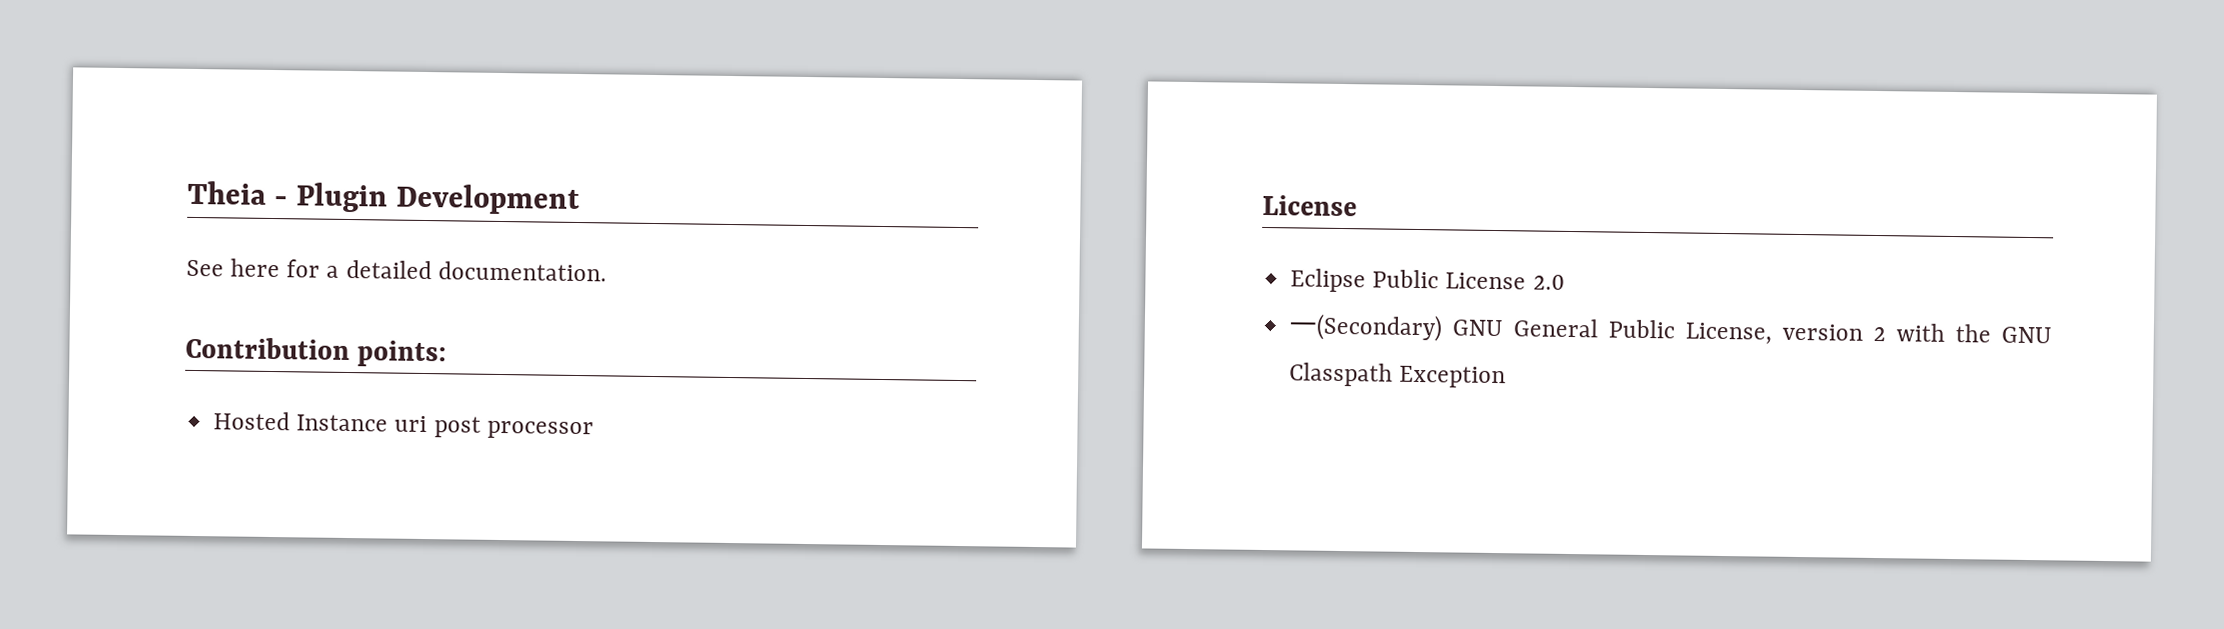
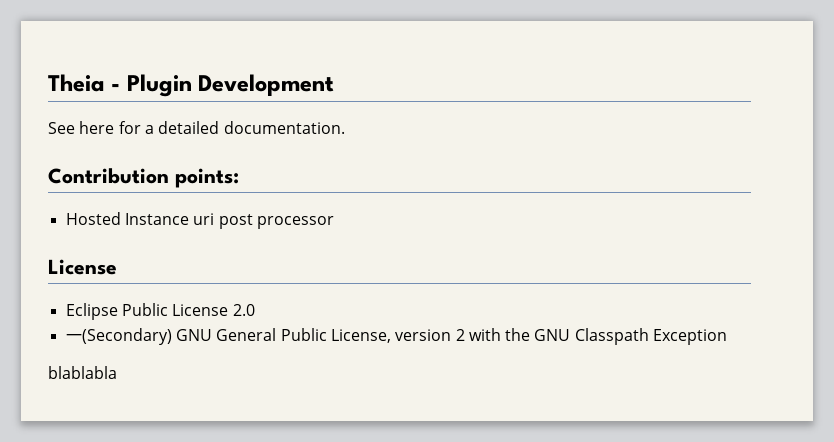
(1507, 377) none -> [48,366,117,379] // blablabla

